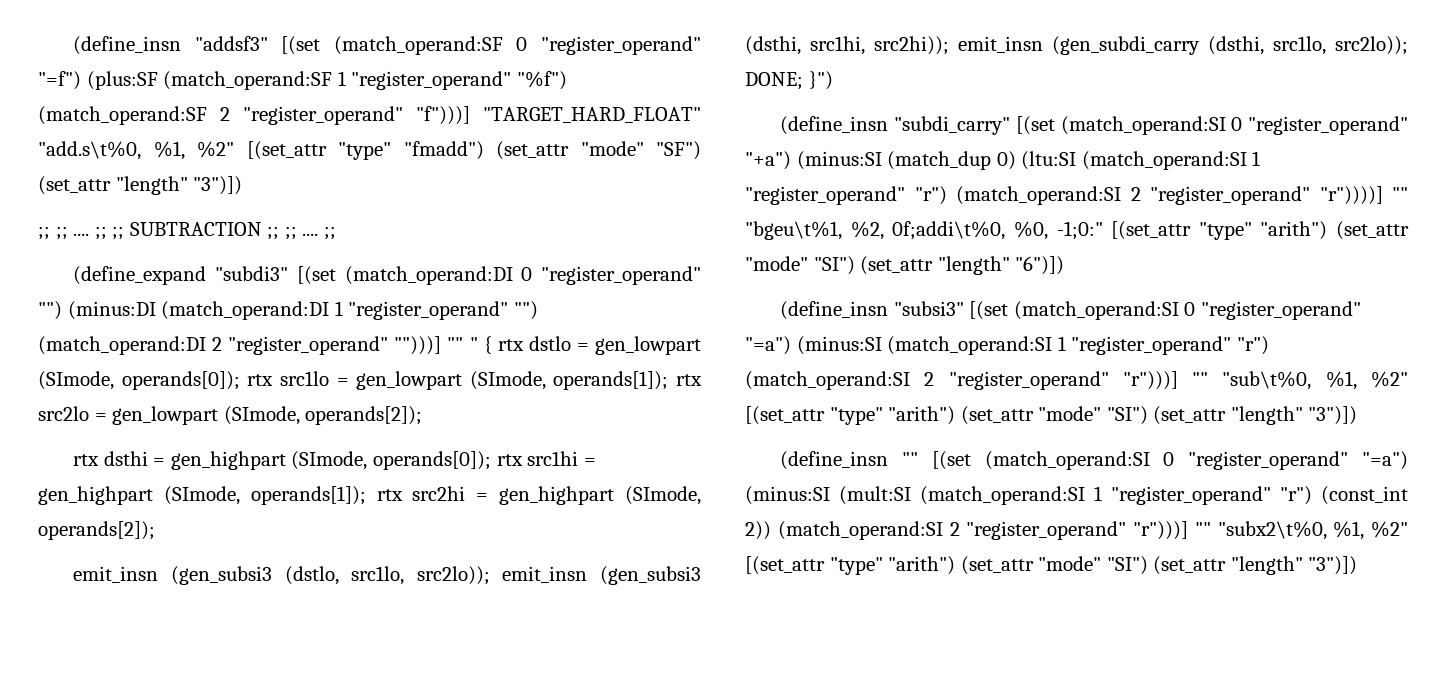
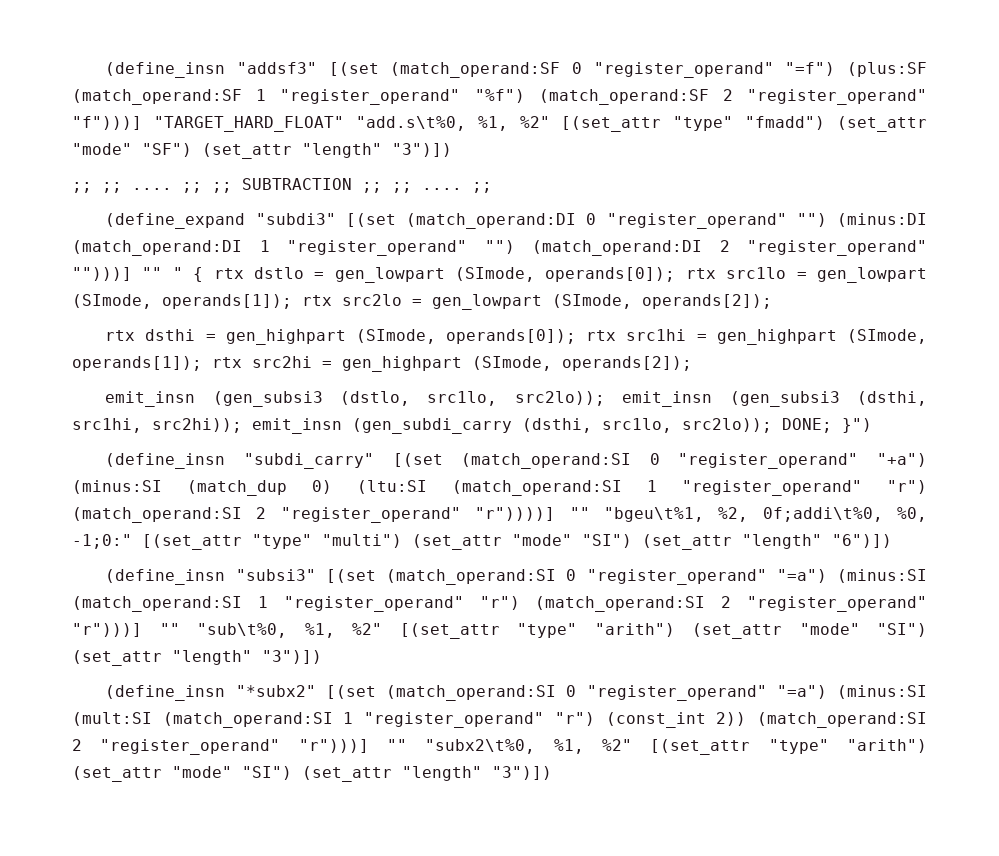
[1260,221,1328,240] "arith") -> [322,534,402,548] "multi")
[902,452,919,466] "" -> [235,685,316,697] "*subx2"

